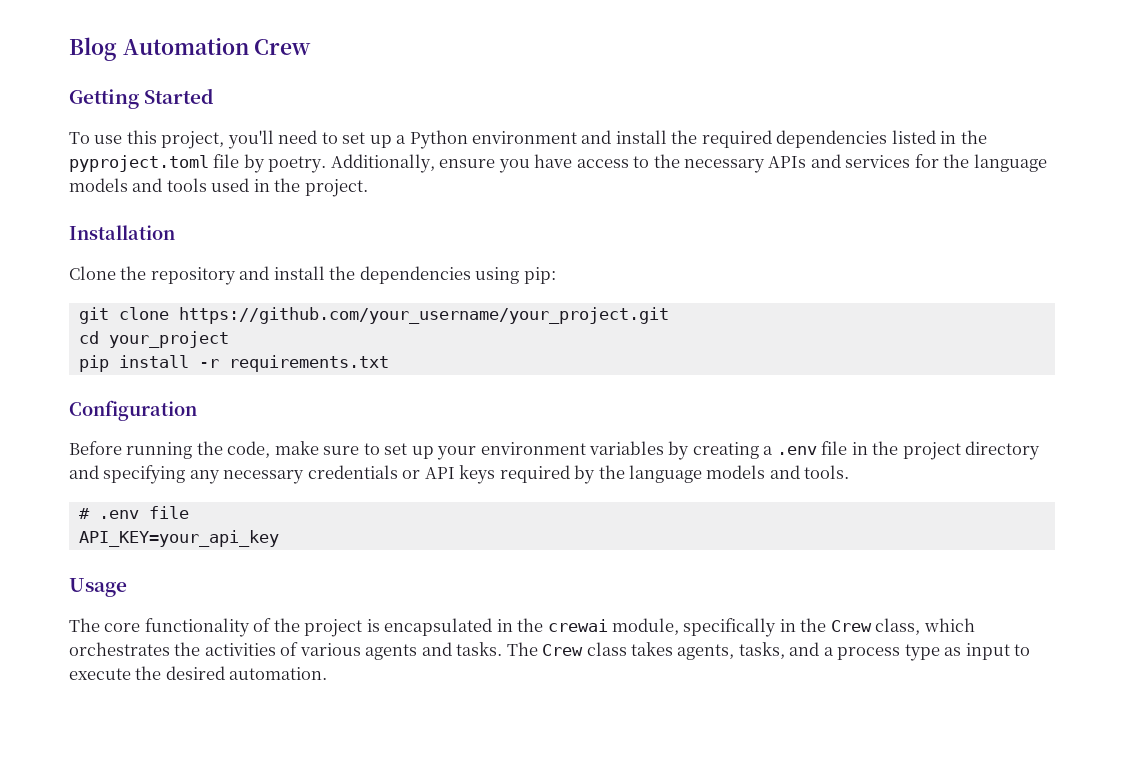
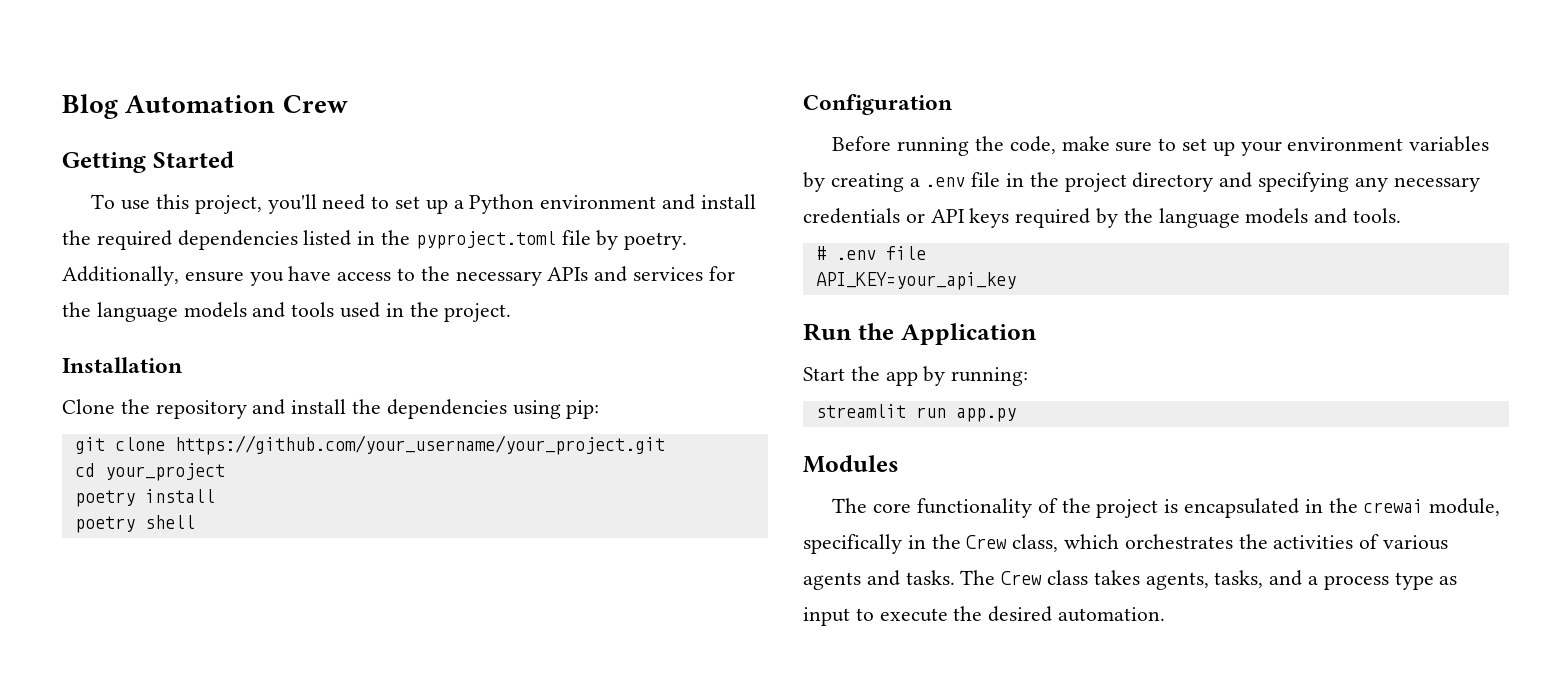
[78,355,389,372] pip install -r requirements.txt -> [74,489,215,507] [74,515,195,533] poetry install // poetry shell
[69,578,127,597] Usage -> [803,323,1037,345] [803,366,1029,386] [815,404,1016,422] [803,455,899,473] Run the Application // Start the app by running: // streamlit run app.py // Modules

